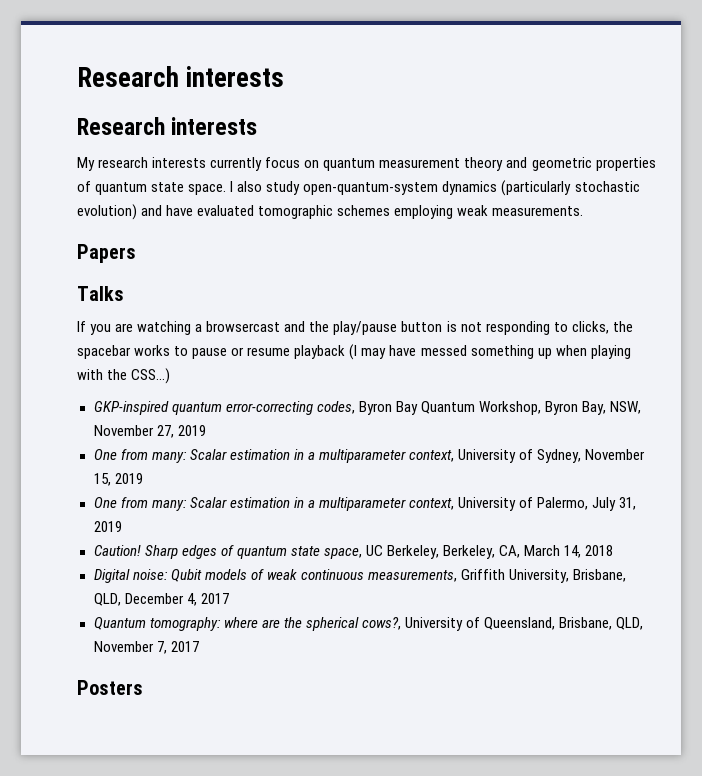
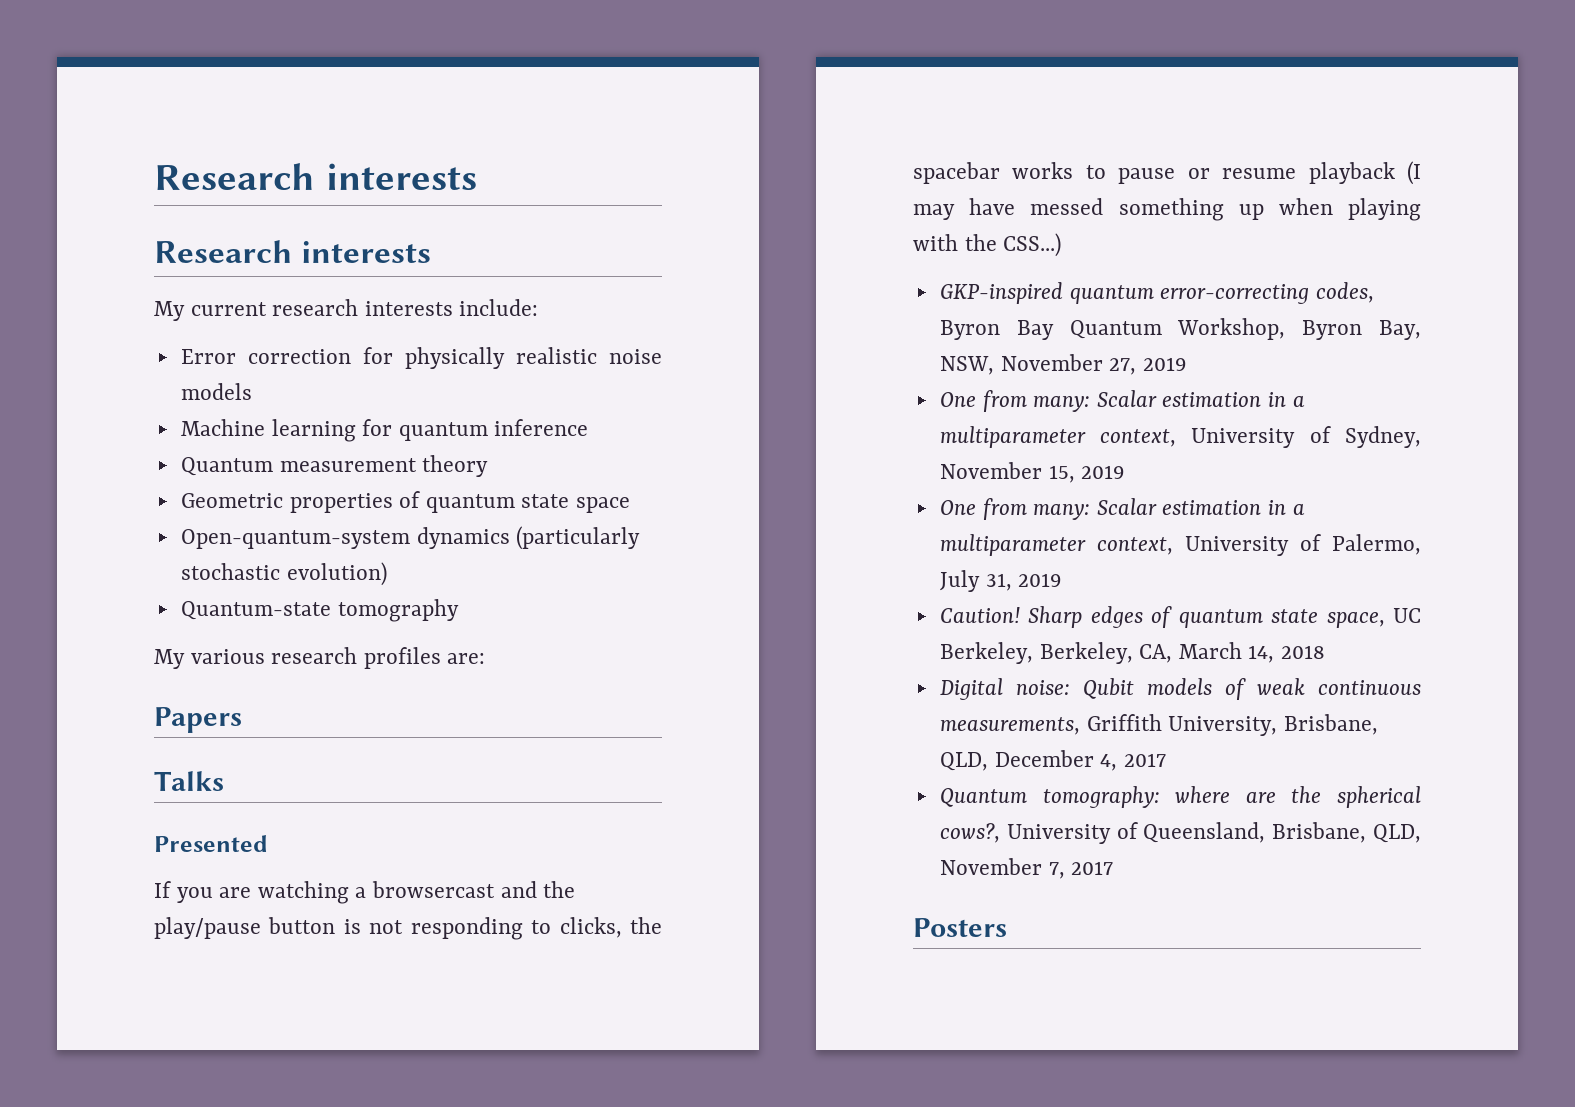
(95, 164) none -> [190,302,267,316] current
[210,157,376,171] currently focus on quantum -> [459,299,539,316] [180,347,662,369] [180,383,252,400] [180,419,589,442] [180,457,273,476] include: // Error correction for physically realistic noise models // Machine learning for quantum inference // Quantum
[506,157,592,171] and geometric -> [180,493,283,508] // Geometric
[188,181,439,195] space. I also study open-quantum-system -> [576,497,631,513] [180,529,410,549] space // Open-quantum-system
[141,205,584,219] and have evaluated tomographic schemes employing weak measurements. -> [180,599,459,622] [154,647,486,669] // Quantum-state tomography // My various research profiles are:
(124, 293) none -> [154,835,268,852] // Presented

